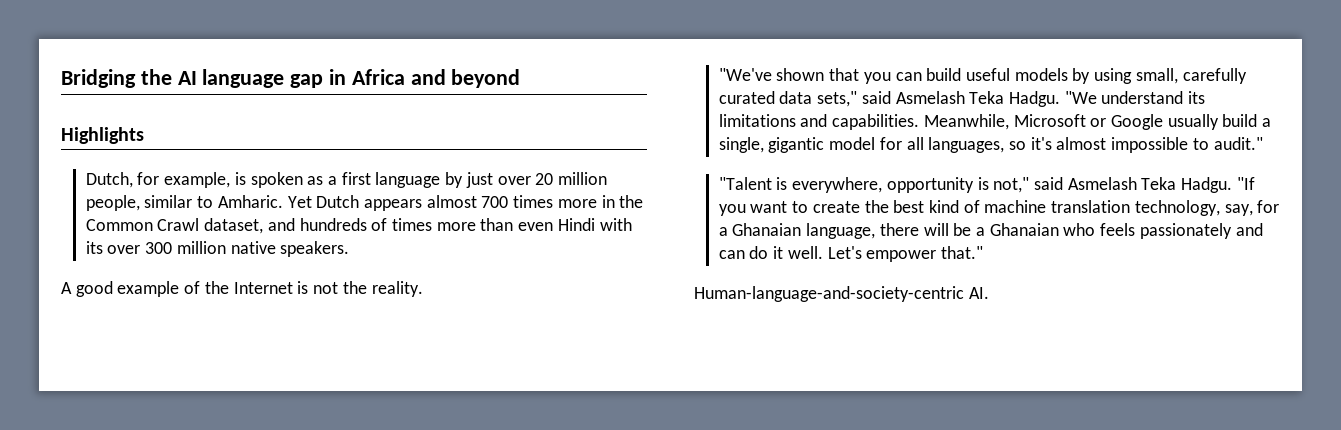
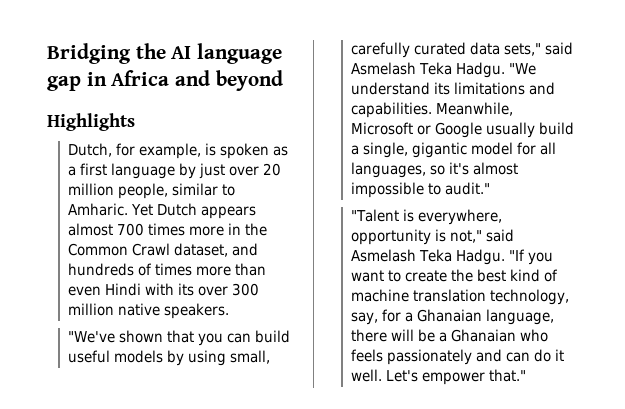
[61,281,423,297] // A good example of the Internet is not the reality. -> (230, 311) none
[694,286,989,302] // Human-language-and-society-centric AI. -> (527, 375) none

